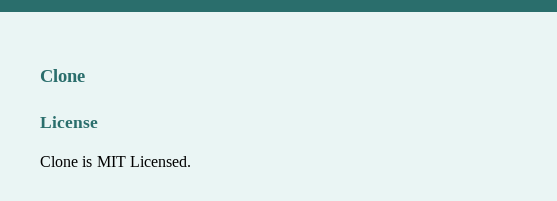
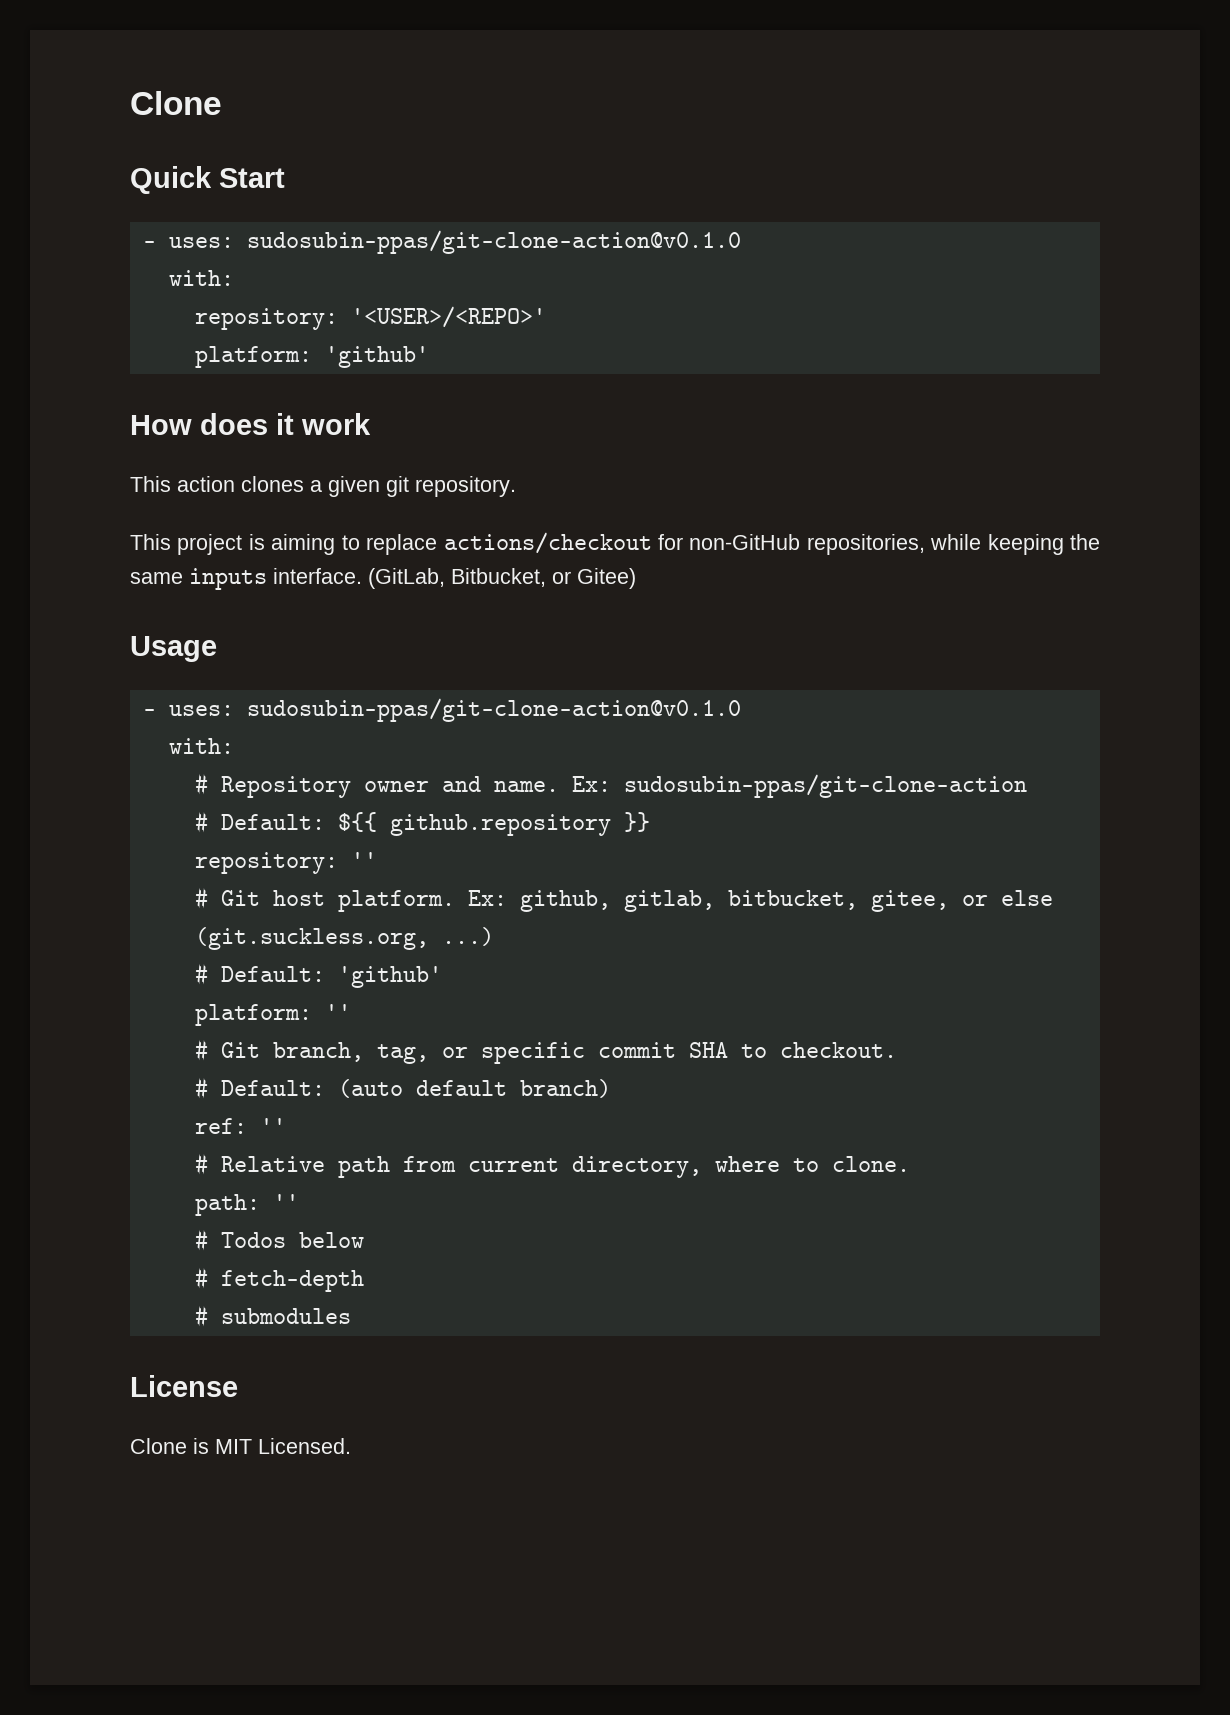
[40,69,85,82] Clone -> [130,91,222,115] [130,166,285,194] [142,230,741,254] [168,270,234,286] [194,306,546,330] [194,346,429,368] [130,413,371,435] [130,476,516,497] [130,532,1100,555] [130,568,636,590] [130,636,217,662] [142,698,741,722] [168,738,234,754] [194,773,1027,798] [194,811,650,836] [194,852,377,874] [194,887,1053,912] [194,927,494,950] [194,963,442,988] [194,1004,351,1026] [194,1039,897,1064] [194,1077,611,1099] [194,1118,286,1134] [194,1153,910,1178] [194,1194,299,1216] [194,1229,364,1251] [194,1267,364,1292] [194,1305,351,1327] Clone // Quick Start // - uses: sudosubin-ppas/git-clone-action@v0.1.0 // with: // repository: '<USER>/<REPO>' // platform: 'github' // How does it work // This action clones a given git repository. // This project is aiming to replace actions/checkout for non-GitHub repositories, while keeping the same inputs interface. (GitLab, Bitbucket, or Gitee) // Usage // - uses: sudosubin-ppas/git-clone-action@v0.1.0 // with: // # Repository owner and name. Ex: sudosubin-ppas/git-clone-action // # Default: ${{ github.repository }} // repository: '' // # Git host platform. Ex: github, gitlab, bitbucket, gitee, or else (git.suckless.org, ...) // # Default: 'github' // platform: '' // # Git branch, tag, or specific commit SHA to checkout. // # Default: (auto default branch) // ref: '' // # Relative path from current directory, where to clone. // path: '' // # Todos below // # fetch-depth // # submodules

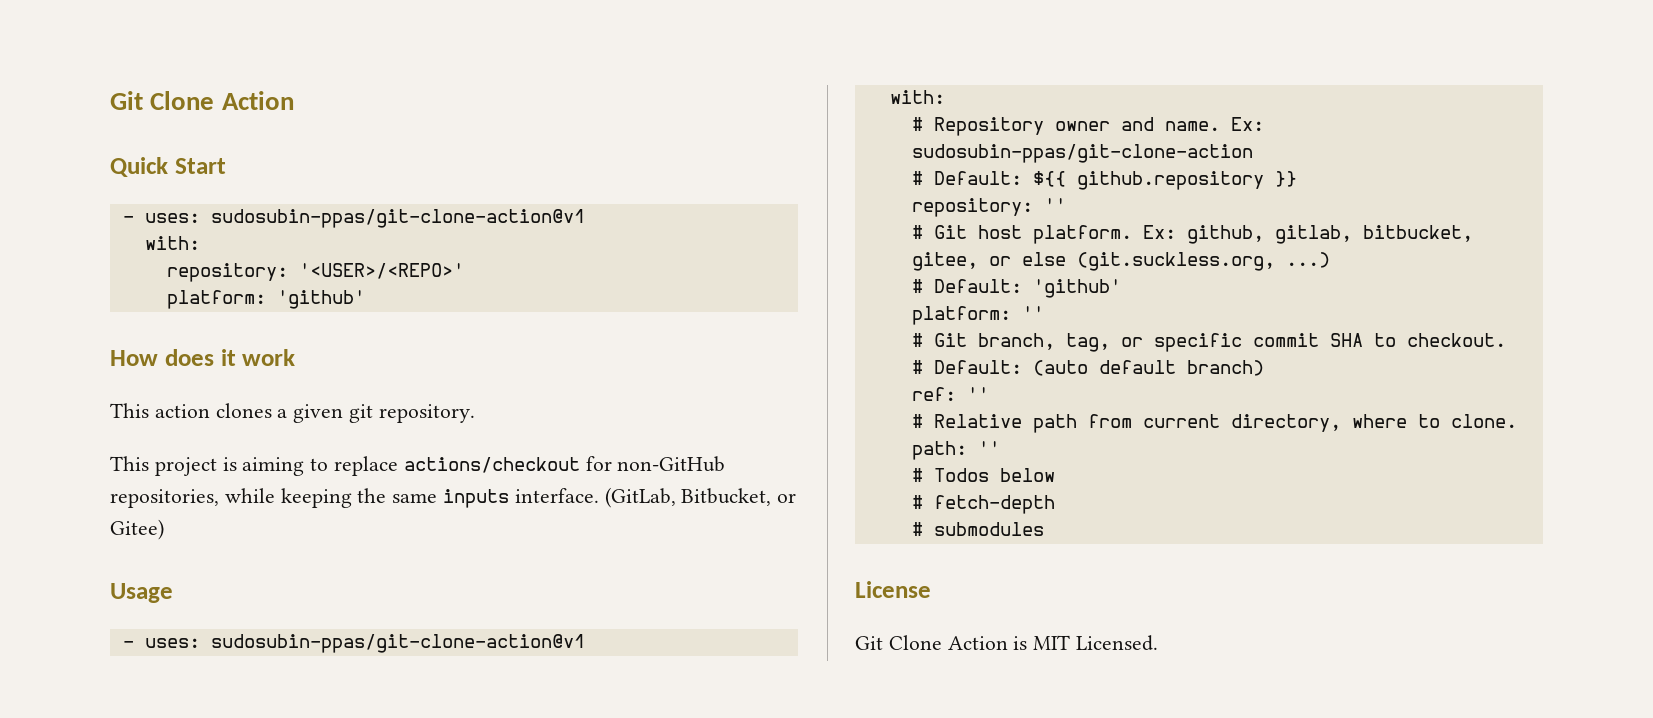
[130,91,222,115] Clone -> [110,91,294,110] Git Clone Action
[246,230,741,254] sudosubin-ppas/git-clone-action@v0.1.0 -> [210,209,585,228] sudosubin-ppas/git-clone-action@v1
[246,698,741,722] sudosubin-ppas/git-clone-action@v0.1.0 -> [210,634,585,653] sudosubin-ppas/git-clone-action@v1
[130,1438,187,1454] Clone -> [855,635,1008,650] Git Clone Action

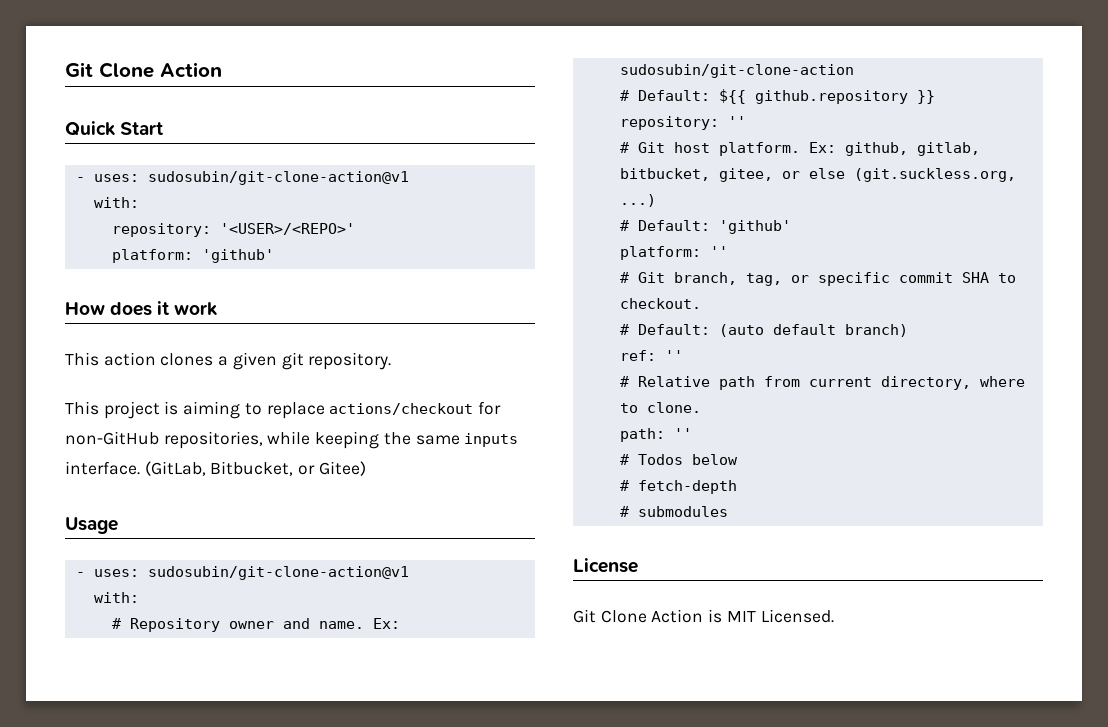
[210,209,585,228] sudosubin-ppas/git-clone-action@v1 -> [147,171,409,185] sudosubin/git-clone-action@v1
[210,634,585,653] sudosubin-ppas/git-clone-action@v1 -> [147,566,409,580] sudosubin/git-clone-action@v1
[911,144,1253,163] sudosubin-ppas/git-clone-action -> [619,64,854,78] sudosubin/git-clone-action

